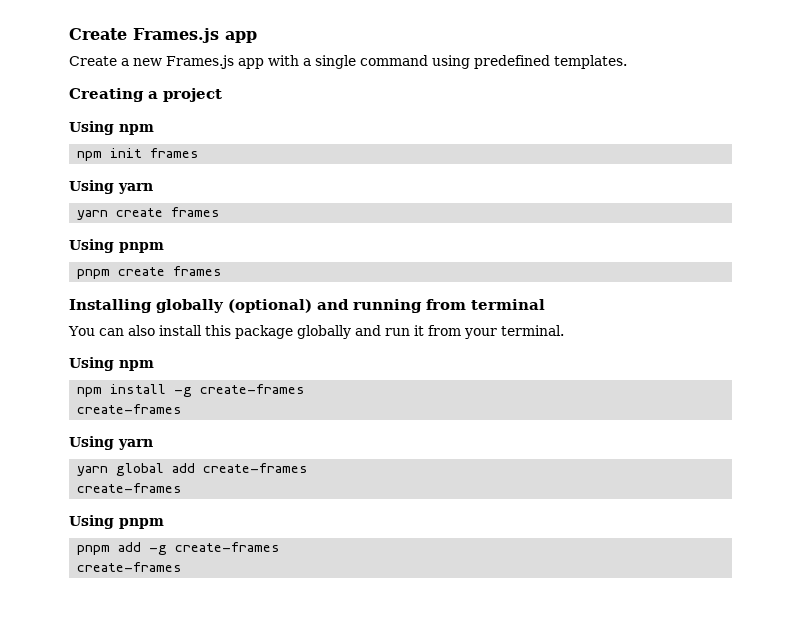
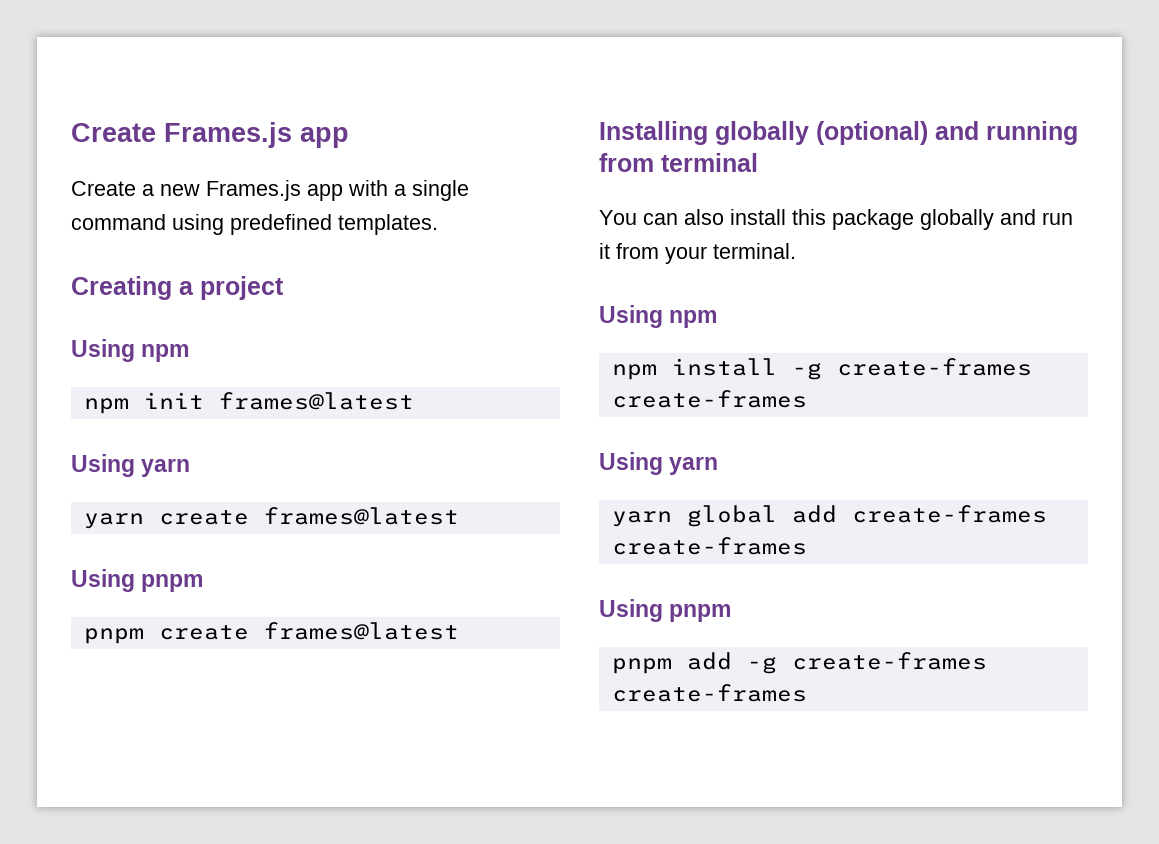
[150,148,200,158] frames -> [218,392,414,410] frames@latest
[171,207,221,217] frames -> [263,507,459,525] frames@latest
[173,266,223,276] frames -> [263,622,459,640] frames@latest

